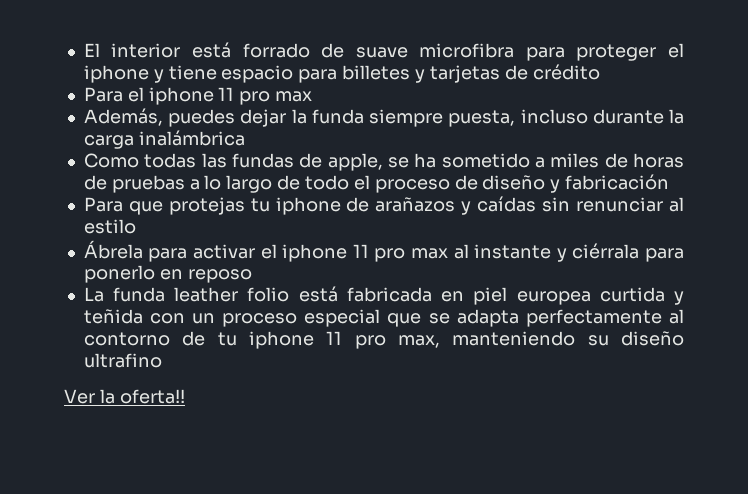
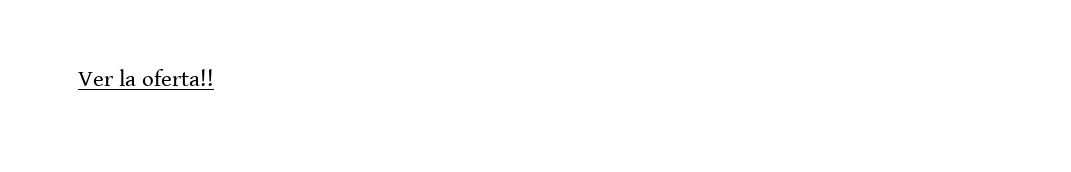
[83,42,684,61] [83,64,600,83] [83,87,313,105] [83,108,684,127] [83,130,245,149] [83,153,685,171] [83,174,670,193] [83,196,684,215] [83,219,136,234] [83,240,685,262] [83,265,252,283] [83,286,685,305] [83,309,684,327] [83,331,685,349] [83,353,162,368] El interior está forrado de suave microfibra para proteger el iphone y tiene espacio para billetes y tarjetas de crédito // Para el iphone 11 pro max // Además, puedes dejar la funda siempre puesta, incluso durante la carga inalámbrica // Como todas las fundas de apple, se ha sometido a miles de horas de pruebas a lo largo de todo el proceso de diseño y fabricación // Para que protejas tu iphone de arañazos y caídas sin renunciar al estilo // Ábrela para activar el iphone 11 pro max al instante y ciérrala para ponerlo en reposo // La funda leather folio está fabricada en piel europea curtida y teñida con un proceso especial que se adapta perfectamente al contorno de tu iphone 11 pro max, manteniendo su diseño ultrafino // -> (78, 79) none

